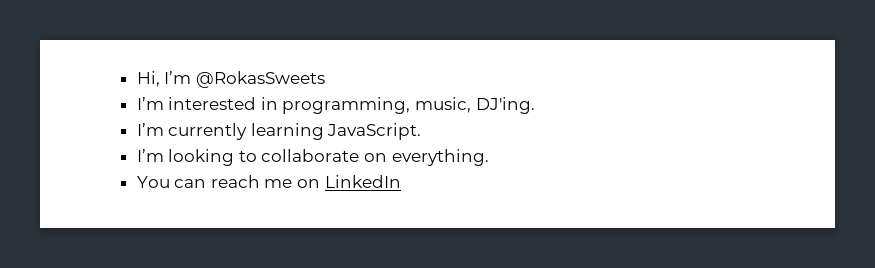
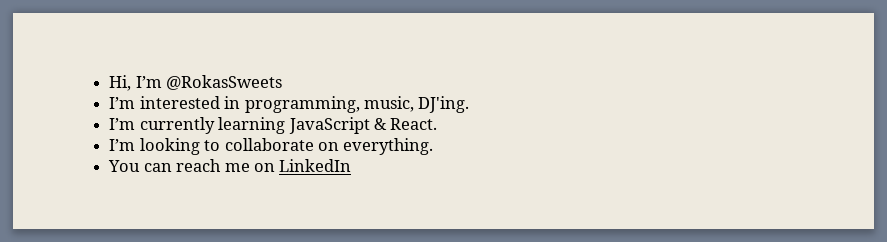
[327,123,422,140] JavaScript. -> [288,117,438,134] JavaScript & React.

